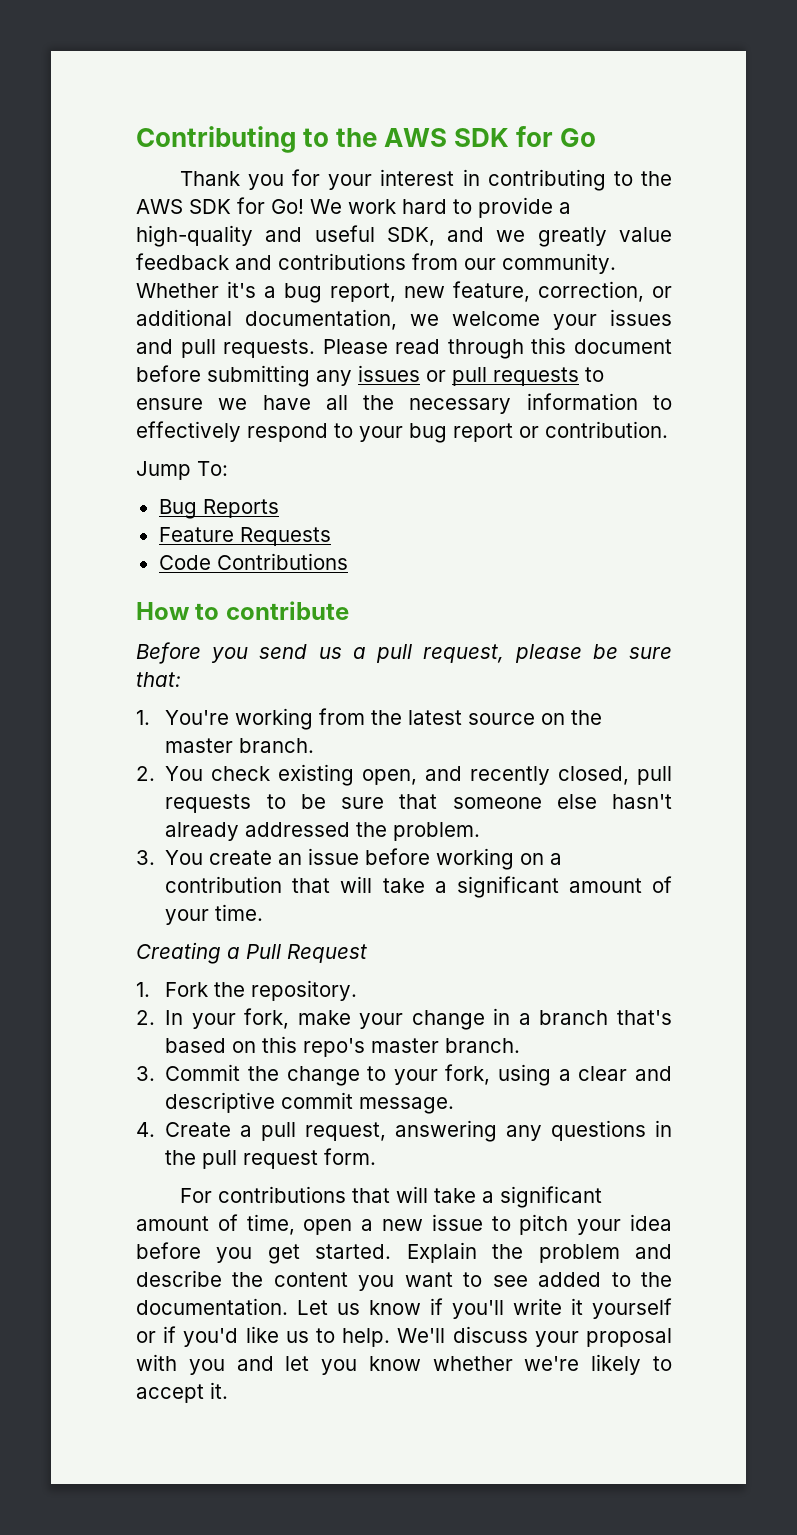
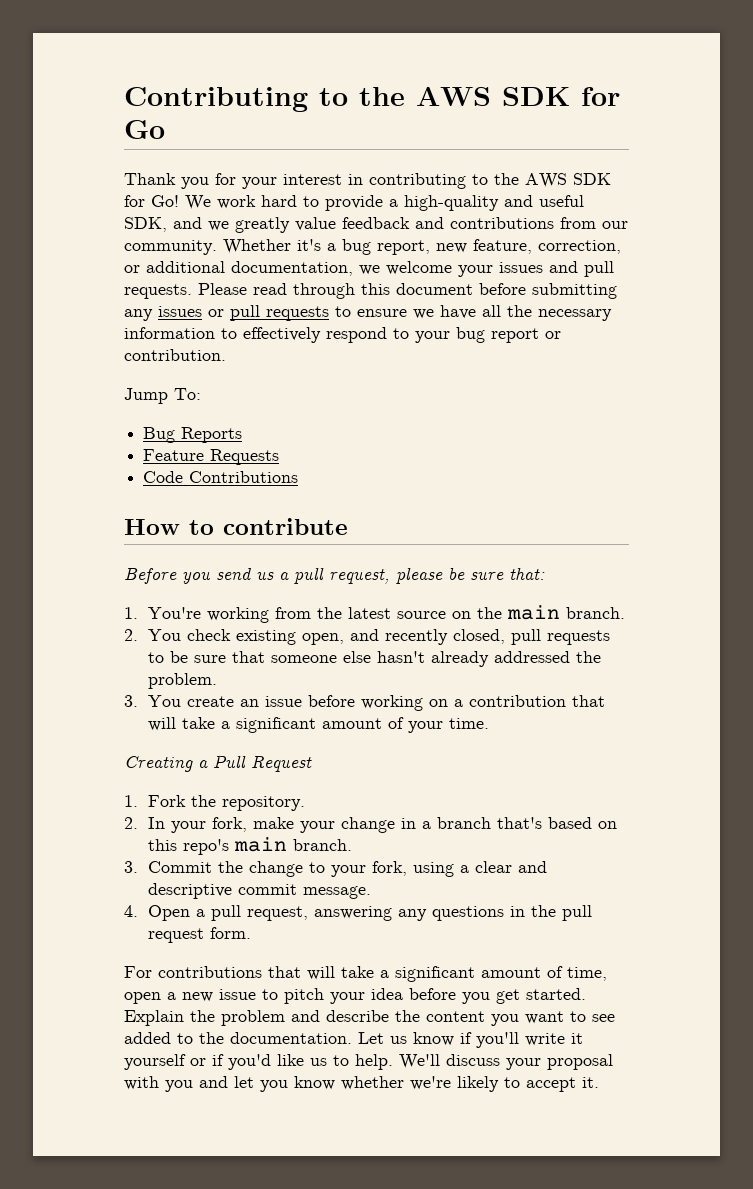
[164,738,233,753] master -> [507,605,561,620] main
[371,1038,440,1053] master -> [234,837,288,852] main
[165,1122,232,1137] Create -> [148,905,191,921] Open

